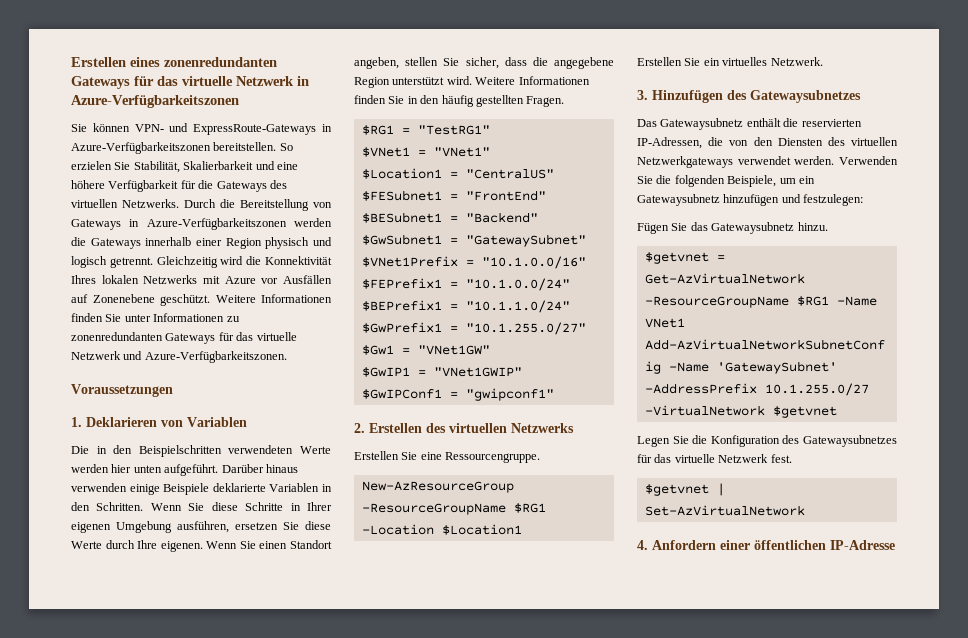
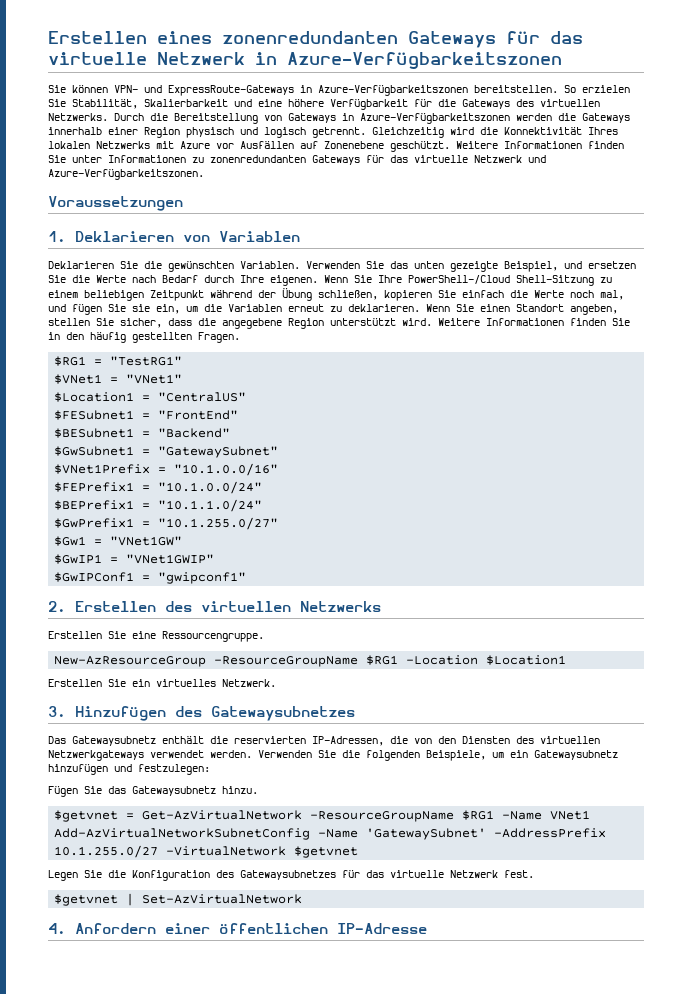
[71,445,331,457] [71,464,298,476] [71,483,332,495] [71,502,332,511] [71,521,331,533] [71,541,102,549] Die in den Beispielschritten verwendeten Werte werden hier unten aufgeführt. Darüber hinaus verwenden einige Beispiele deklarierte Variablen in den Schritten. Wenn Sie diese Schritte in Ihrer eigenen Umgebung ausführen, ersetzen Sie diese Werte -> [48,261,636,272] [48,275,198,283] Deklarieren Sie die gewünschten Variablen. Verwenden Sie das unten gezeigte Beispiel, und ersetzen Sie die Werte nach Bedarf
(256, 545) none -> [378,275,612,286] [48,288,624,301] [48,304,474,315] Ihre PowerShell-/Cloud Shell-Sitzung zu einem beliebigen Zeitpunkt während der Übung schließen, kopieren Sie einfach die Werte noch mal, und fügen Sie sie ein, um die Variablen erneut zu deklarieren. Wenn Sie

